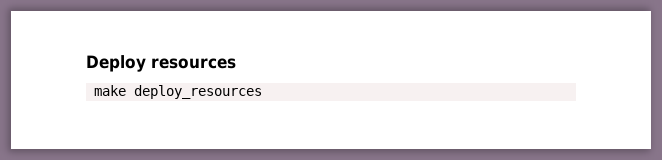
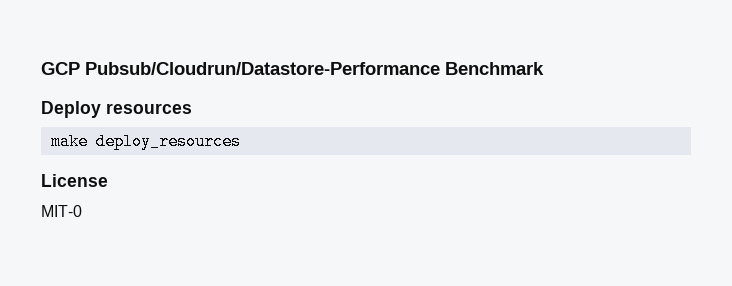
(86, 63) none -> [41,62,544,75] GCP Pubsub/Cloudrun/Datastore-Performance Benchmark //
(263, 92) none -> [41,174,108,187] [41,205,82,217] // License // MIT-0

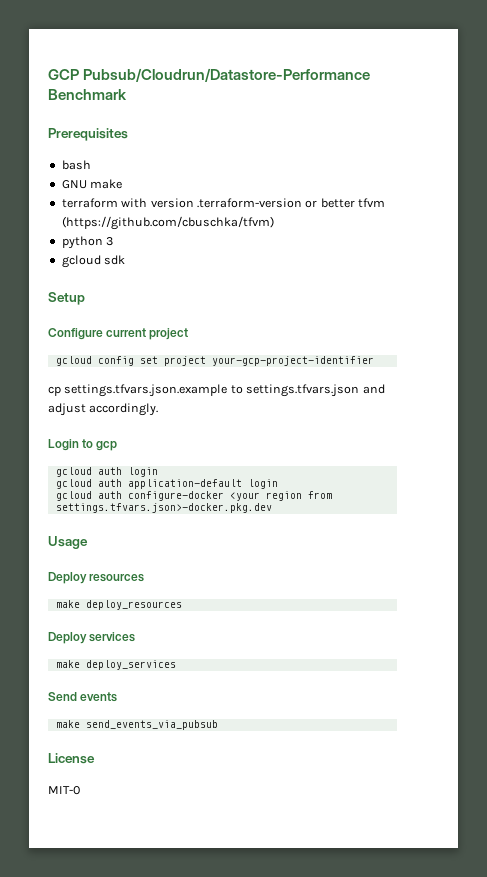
[41,101,192,118] [50,133,241,150] Deploy resources // make deploy_resources -> [48,128,128,141] [61,160,91,170] [61,179,123,189] [61,198,385,208] [61,216,274,230] [61,236,114,249] [61,255,126,268] [48,292,85,305] [48,328,189,340] [55,356,374,366] [48,384,385,397] [48,403,159,416] [48,439,118,451] [55,467,158,477] [55,479,278,489] [55,491,332,501] [55,503,272,513] [48,536,88,549] [48,572,145,584] [55,600,182,610] [48,632,136,644] [55,660,176,670] [48,692,118,702] [55,720,218,730] Prerequisites // bash // GNU make // terraform with version .terraform-version or better tfvm (https://github.com/cbuschka/tfvm) // python 3 // gcloud sdk // Setup // Configure current project // gcloud config set project your-gcp-project-identifier // cp settings.tfvars.json.example to settings.tfvars.json and adjust accordingly. // Login to gcp // gcloud auth login // gcloud auth application-default login // gcloud auth configure-docker <your region from settings.tfvars.json>-docker.pkg.dev // Usage // Deploy resources // make deploy_resources // Deploy services // make deploy_services // Send events // make send_events_via_pubsub

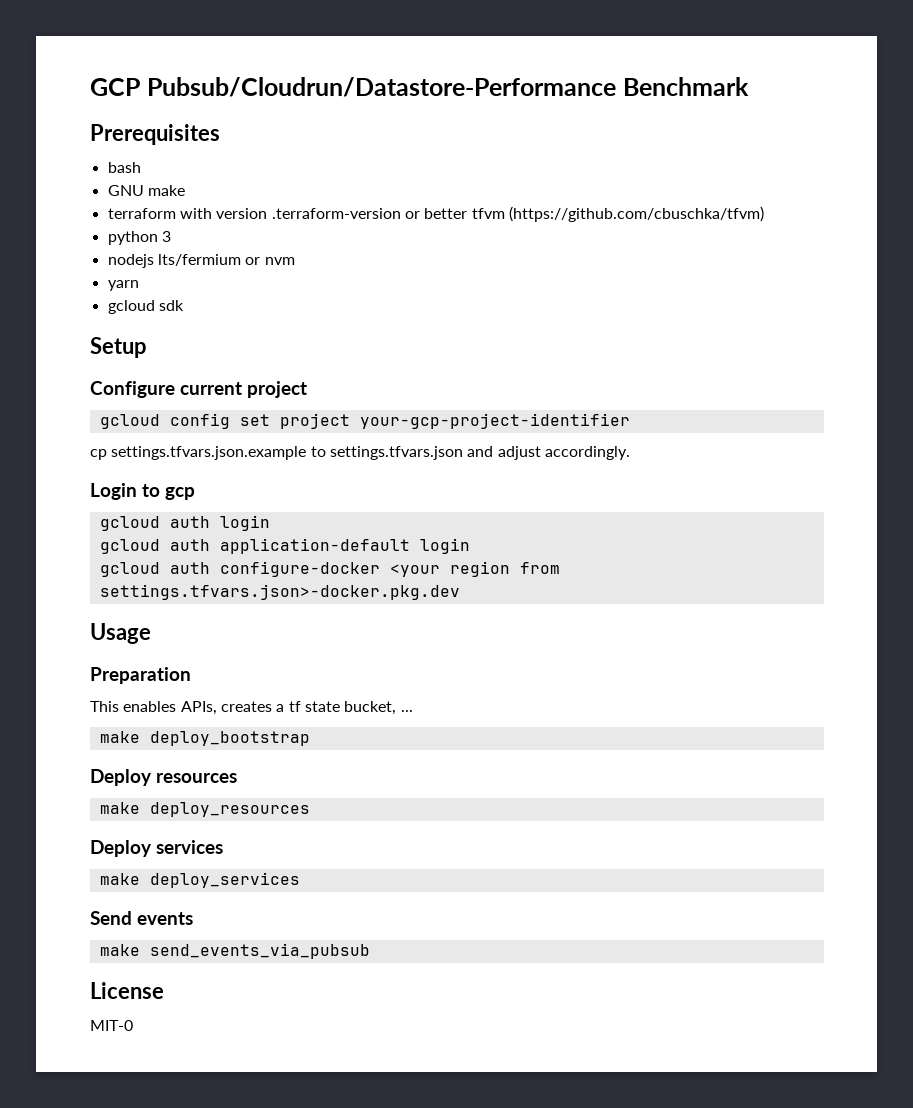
(114, 241) none -> [107,254,295,268] [107,280,139,291] // nodejs lts/fermium or nvm // yarn
(88, 542) none -> [90,667,191,684] [90,701,413,715] [99,731,310,746] // Preparation // This enables APIs, creates a tf state bucket, ... // make deploy_bootstrap

